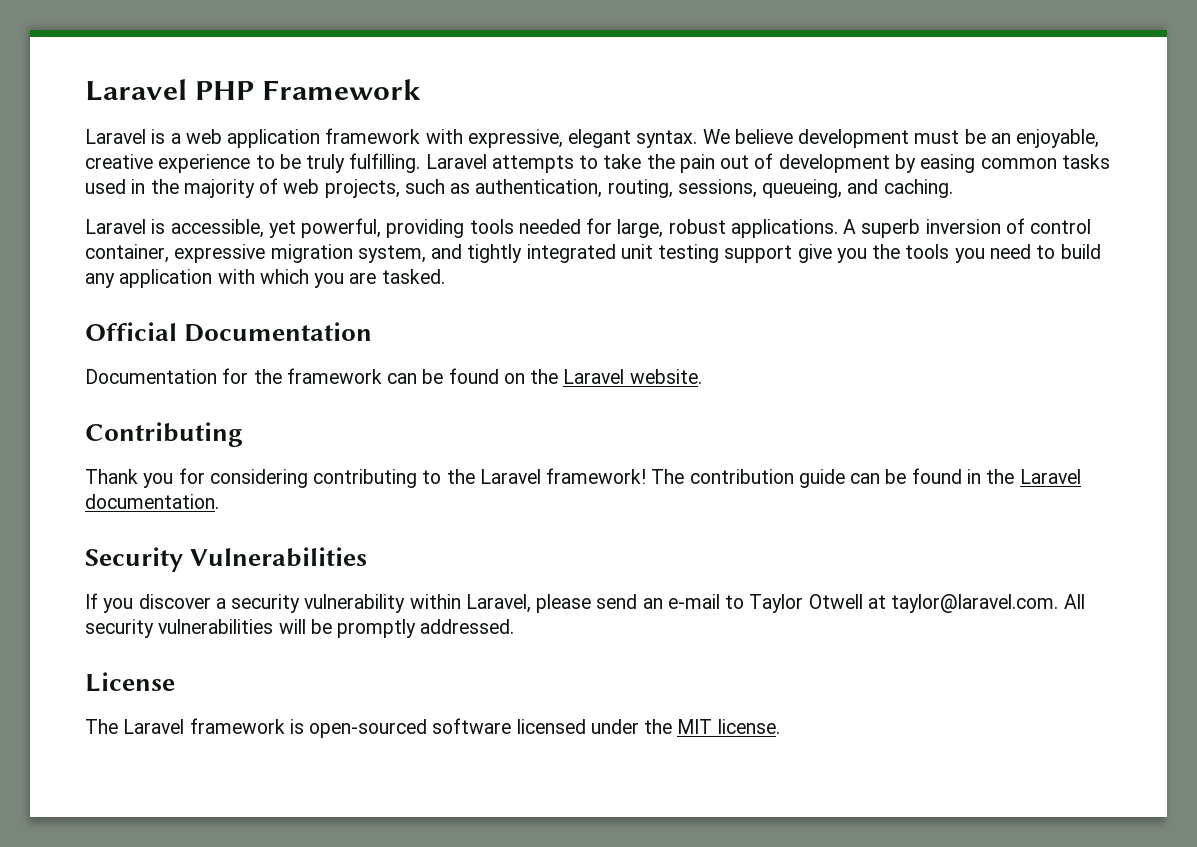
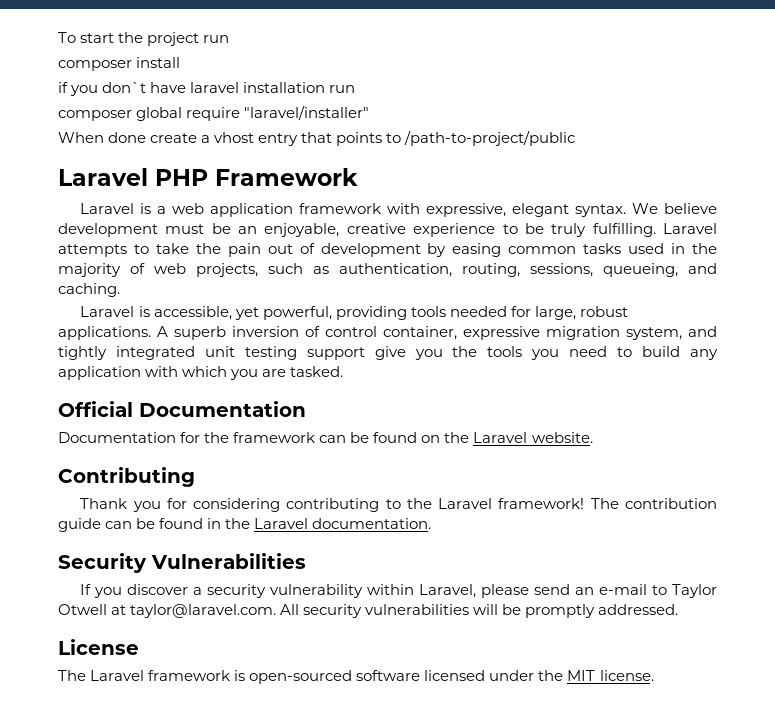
(85, 90) none -> [58,32,230,46] [58,57,181,71] [58,82,356,96] [58,105,370,121] [58,130,576,146] To start the project run // composer install // if you don`t have laravel installation run // composer global require "laravel/installer" // When done create a vhost entry that points to /path-to-project/public //

